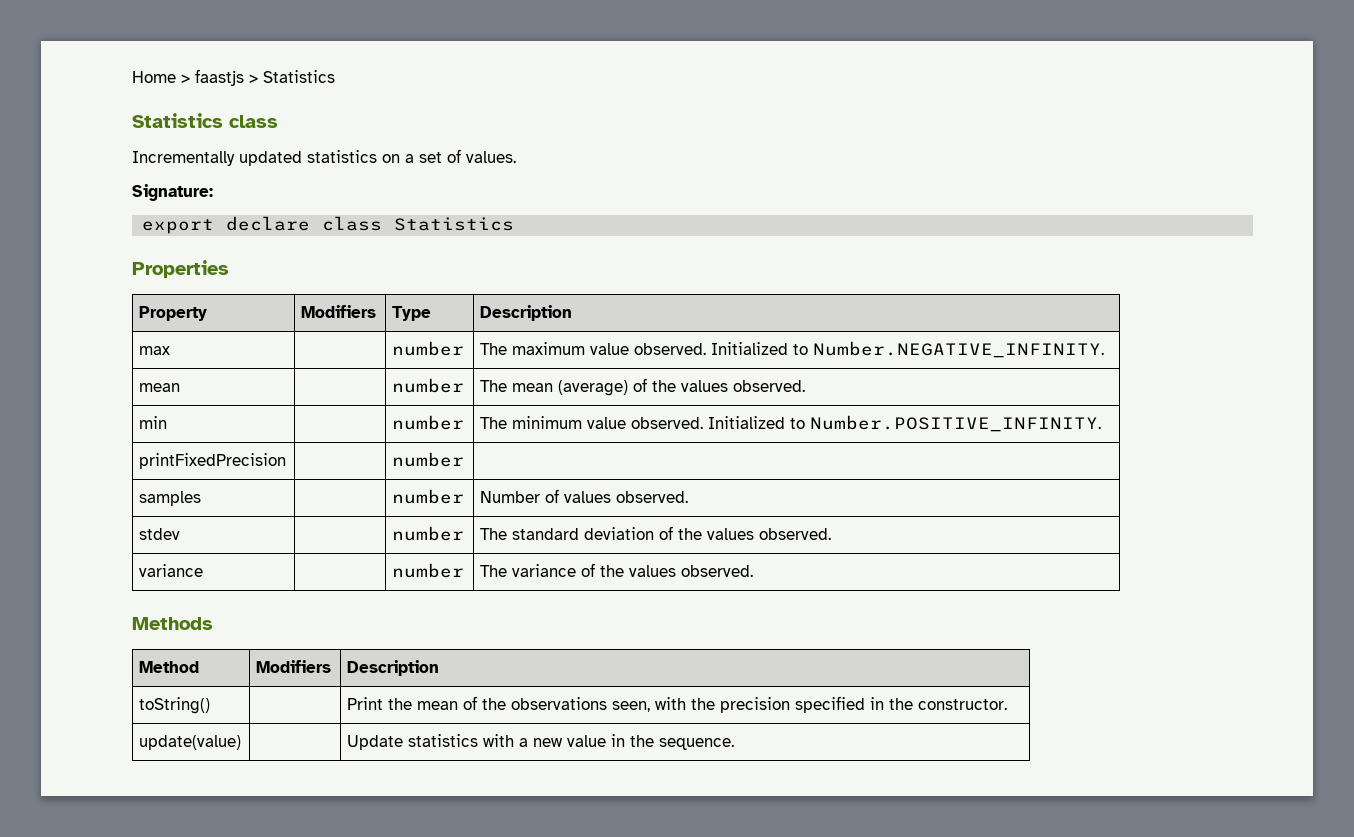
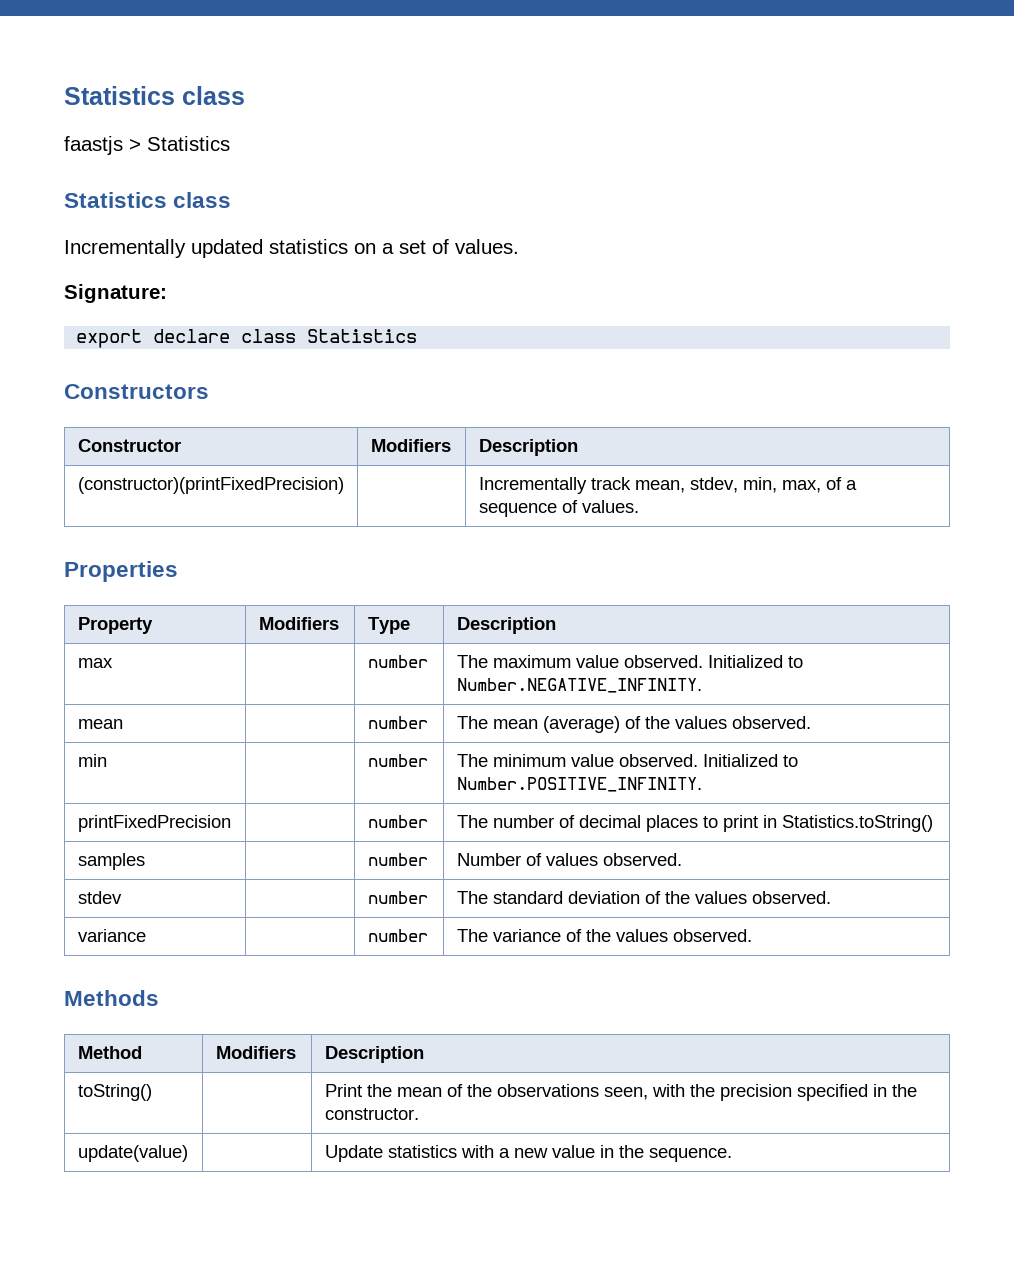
[132,71,190,83] Home > -> [64,86,245,105] Statistics class //
(515, 224) none -> [64,384,209,399] [77,439,181,452] [370,439,451,452] [478,439,578,456] [77,477,344,494] [478,477,857,494] [478,500,639,517] // Constructors // Constructor | Modifiers | Description // (constructor)(printFixedPrecision) | | Incrementally track mean, stdev, min, max, of a sequence of values.
(465, 459) none -> [456,815,933,832] The number of decimal places to print in Statistics.toString()

